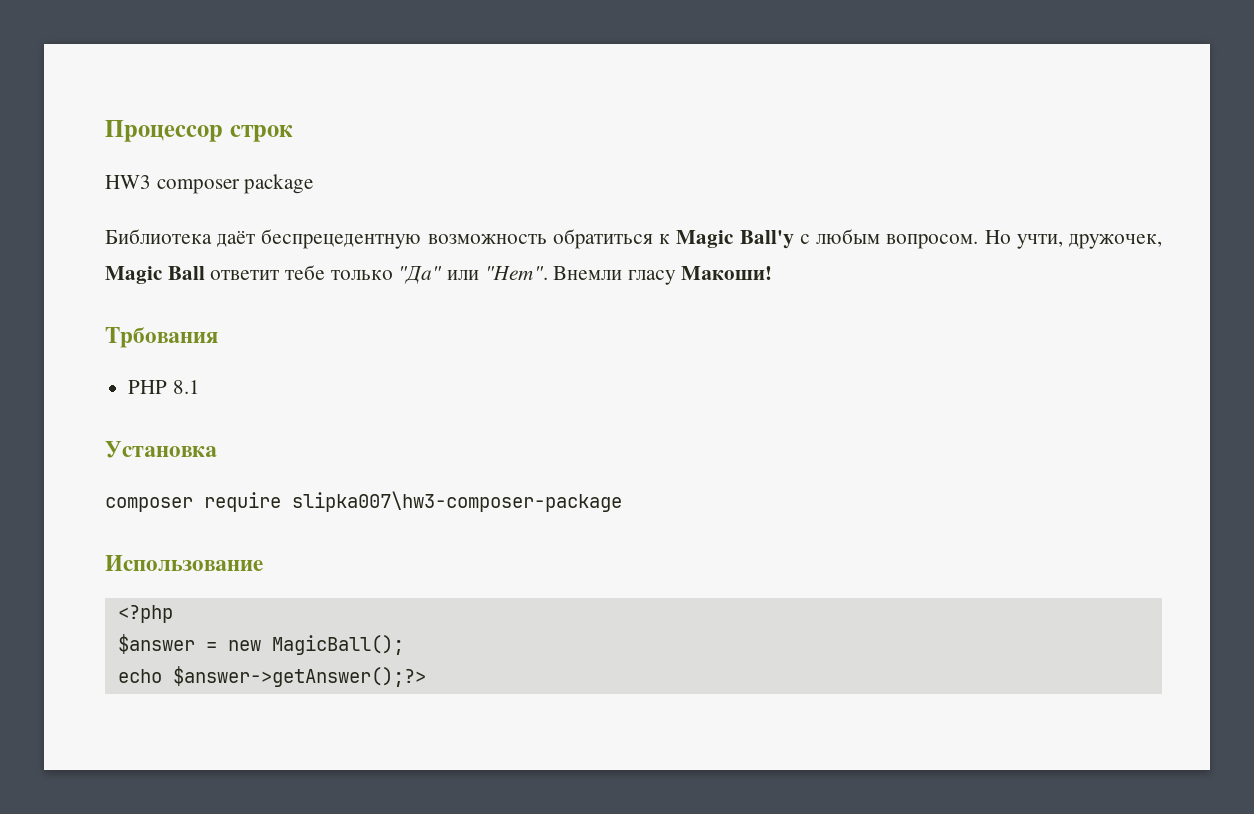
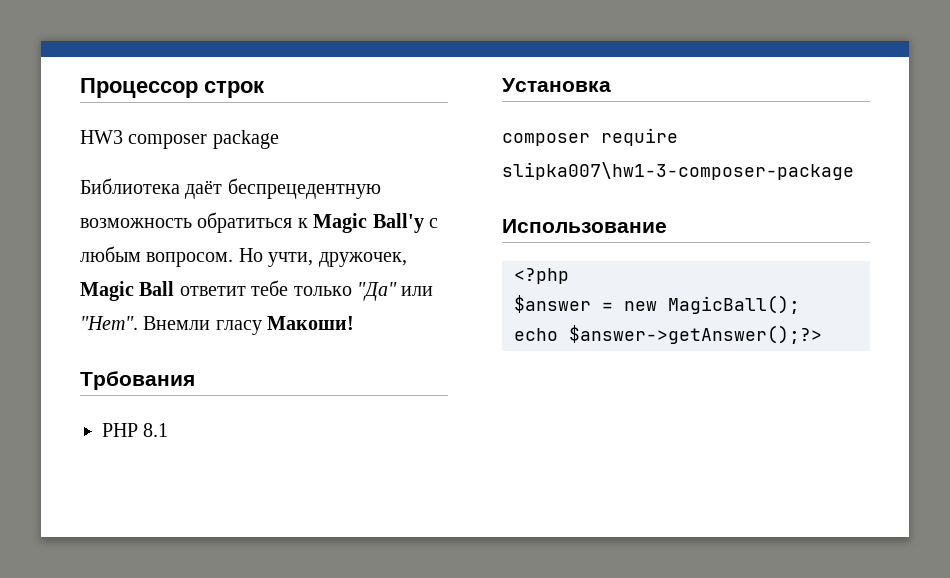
[292,491,622,512] slipka007\hw3-composer-package -> [502,162,854,180] slipka007\hw1-3-composer-package

